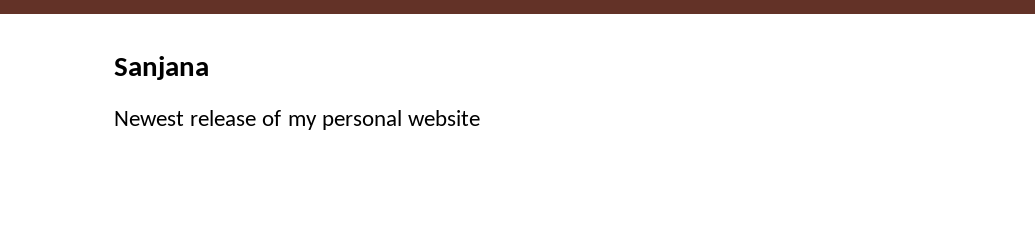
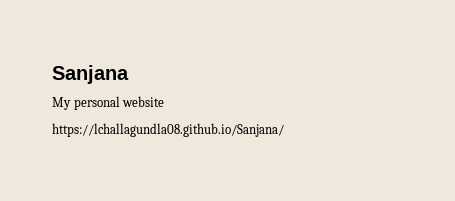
[114,110,317,130] Newest release of my -> [52,97,71,110] My
(481, 118) none -> [52,123,284,137] // https://lchallagundla08.github.io/Sanjana/

